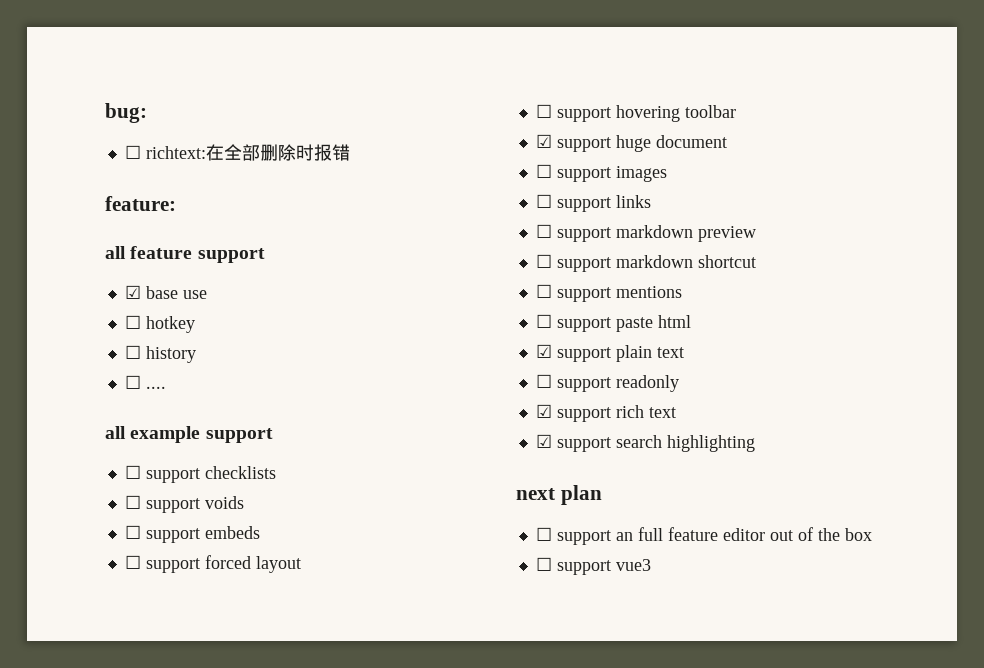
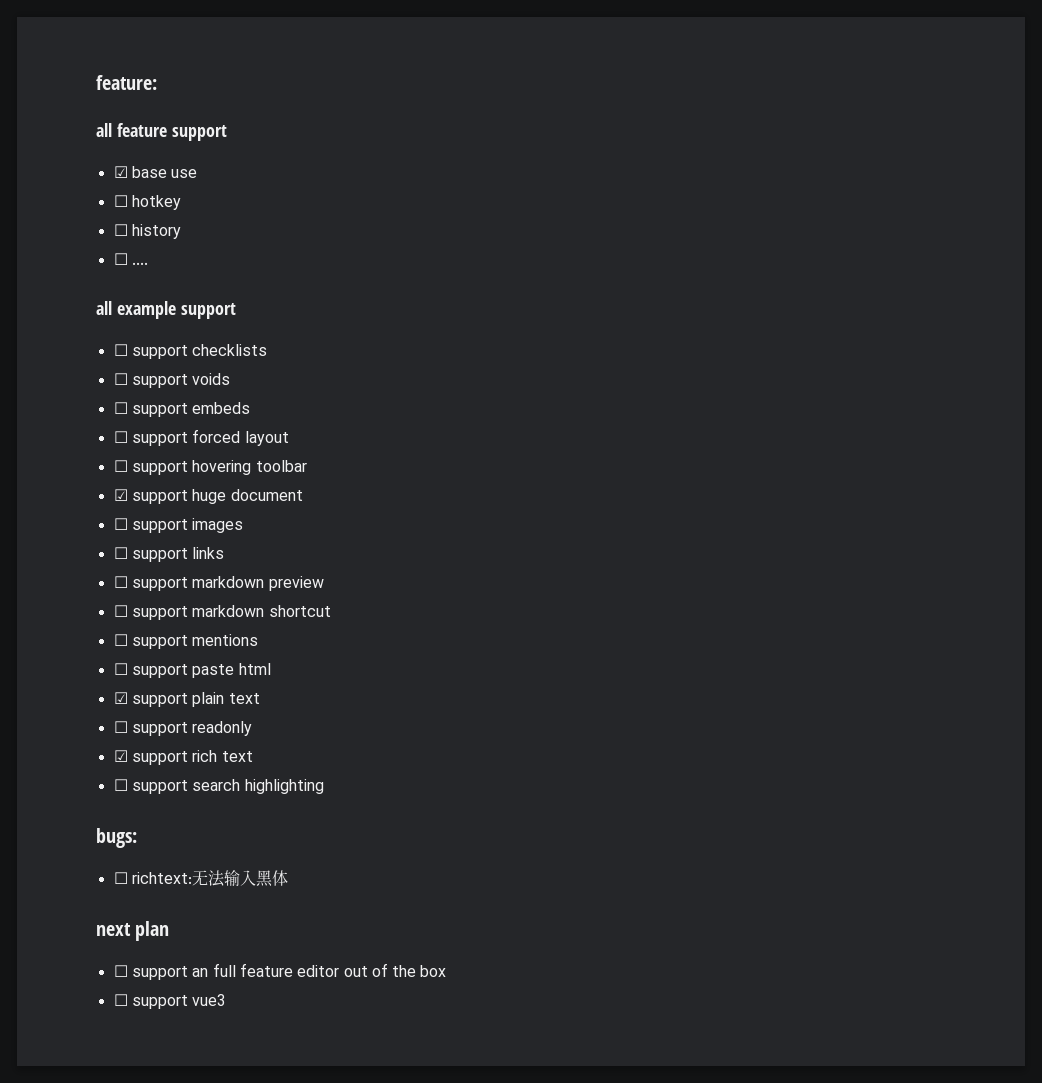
[105,103,147,123] [124,144,350,161] bug: // ☐ richtext:在全部删除时报错 // -> (96, 82) none
[535,434,552,448] ☑ -> [113,779,128,791] ☐
(755, 443) none -> [96,828,137,848] [113,870,288,887] // bugs: // ☐ richtext:无法输入黑体

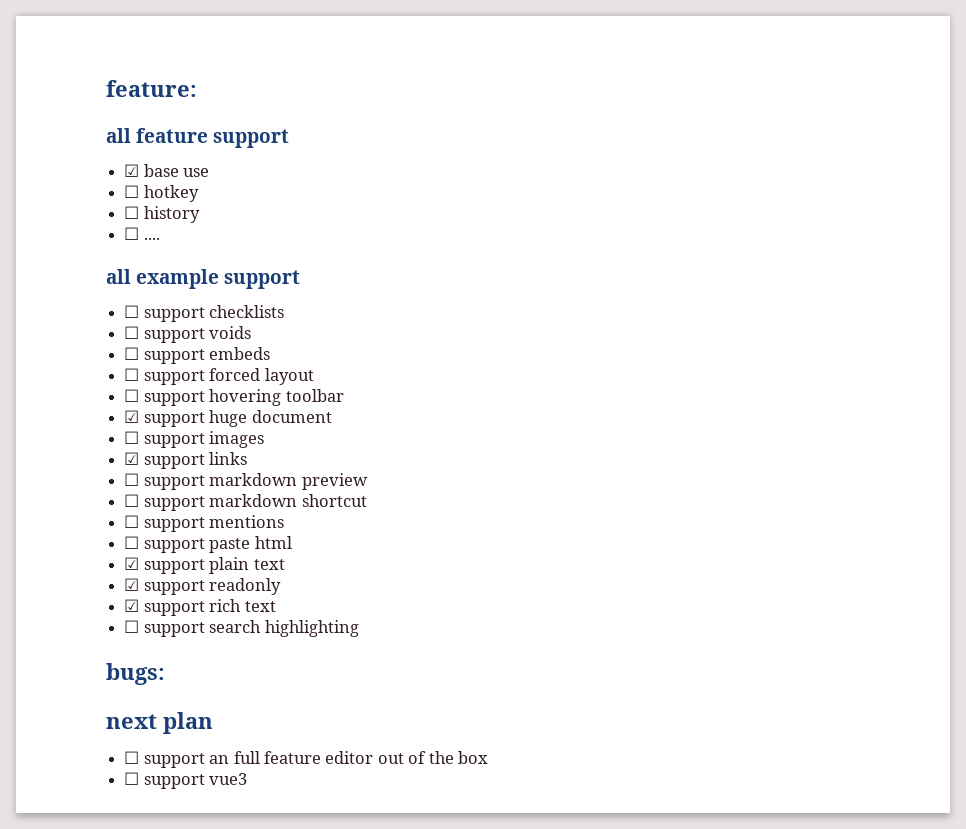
[113,547,128,559] ☐ -> [124,452,140,465] ☑
[113,721,128,733] ☐ -> [124,578,140,591] ☑
[113,870,288,887] // ☐ richtext:无法输入黑体 -> (165, 674) none

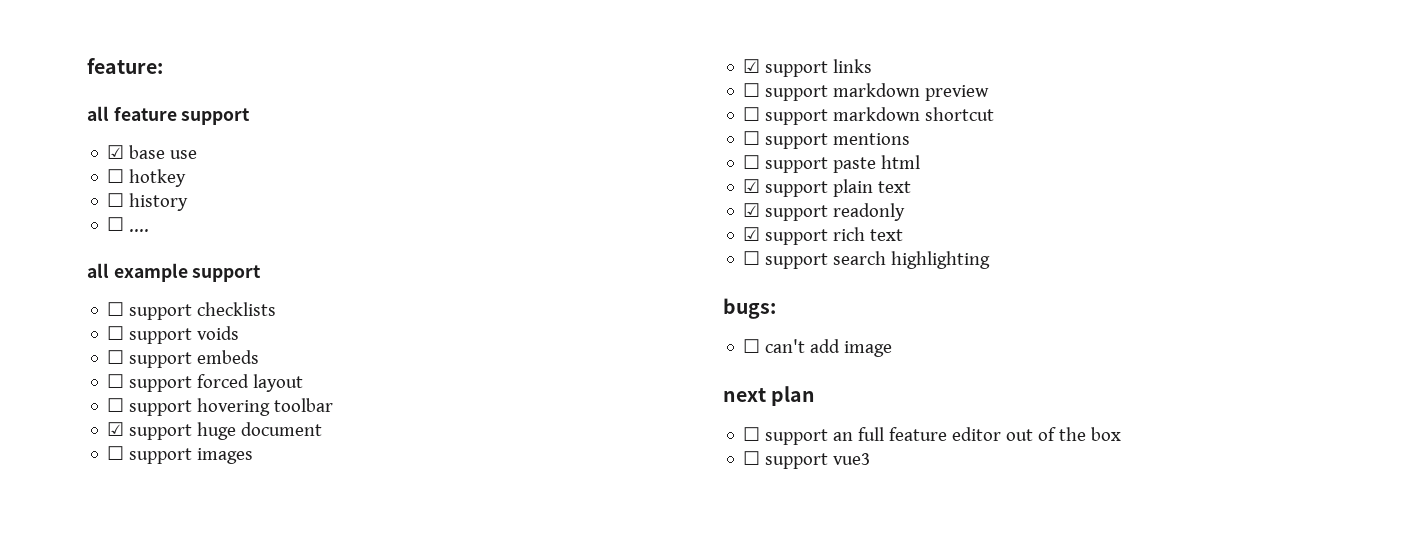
(165, 674) none -> [743,339,893,357] // ☐ can't add image

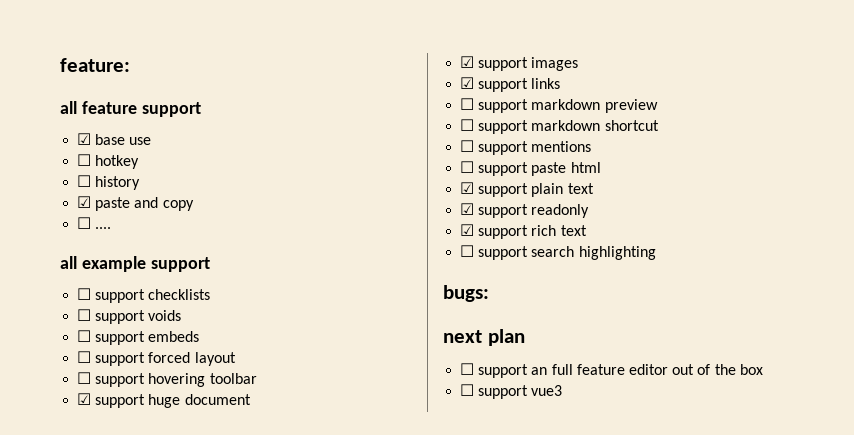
(189, 202) none -> [77,196,194,211] // ☑ paste and copy
[107,446,125,460] ☐ -> [460,56,475,68] ☑
[743,339,893,357] // ☐ can't add image -> (489, 293) none

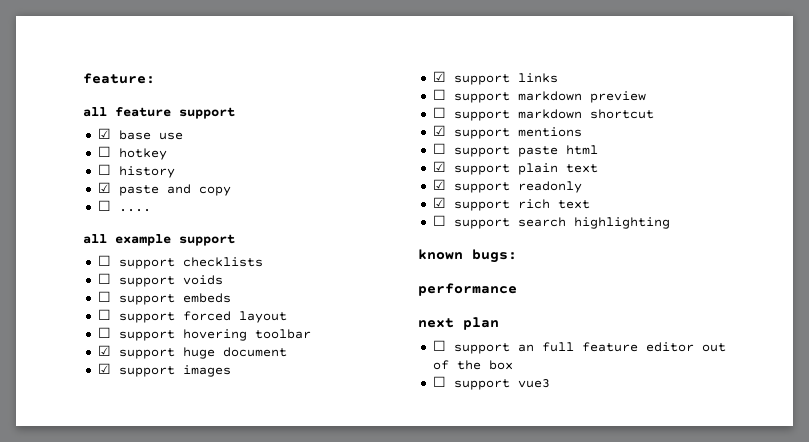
[460,140,475,152] ☐ -> [432,125,446,136] ☑
(656, 253) none -> [418,249,463,260] known
(489, 293) none -> [418,283,517,296] // performance

